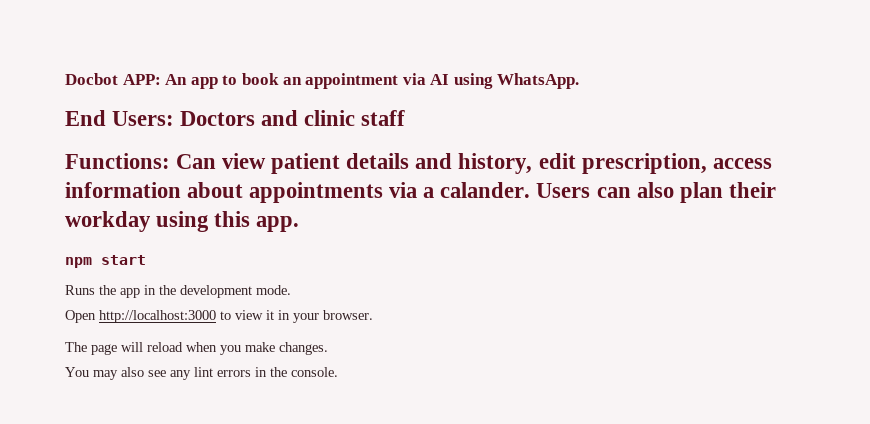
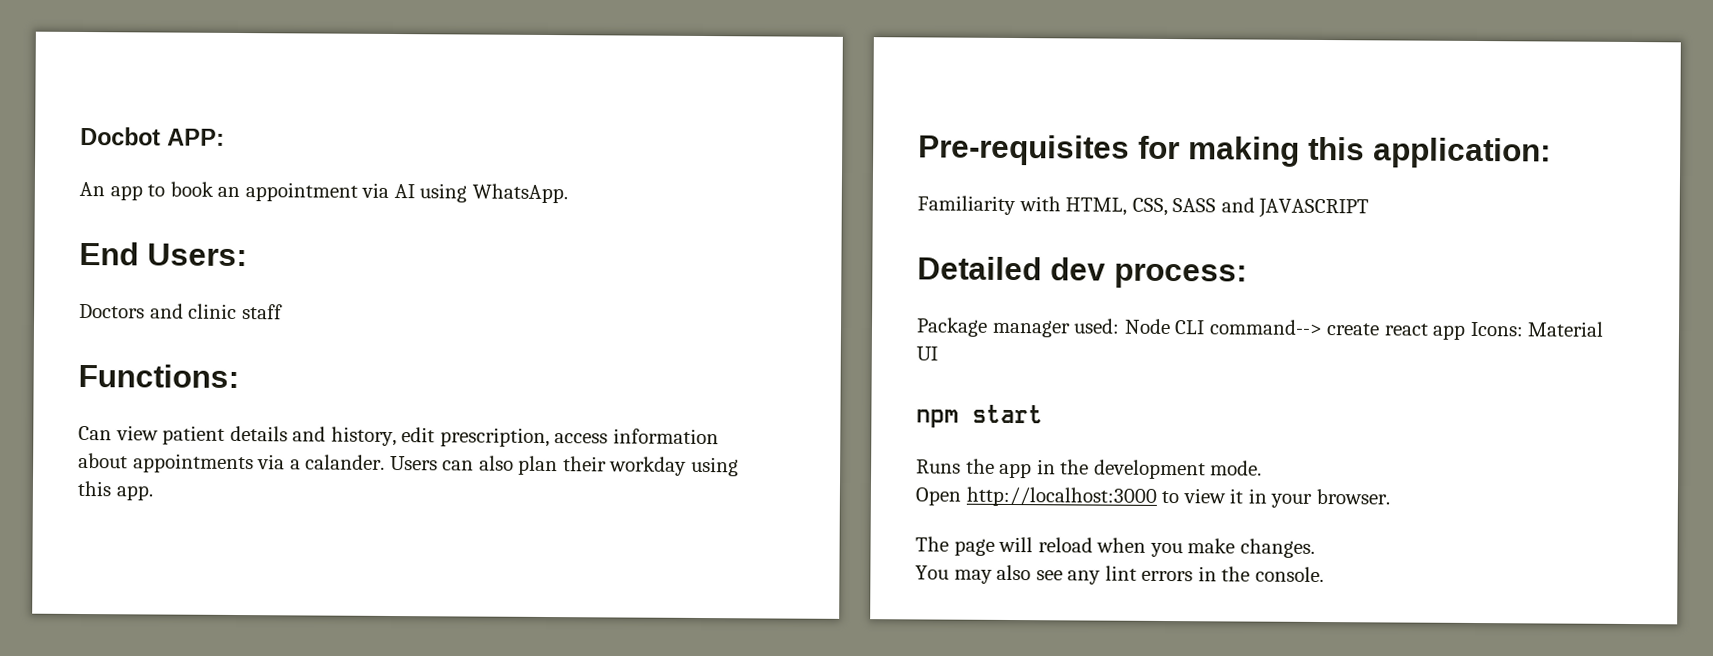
(161, 79) none -> (225, 137) //
(175, 118) none -> (247, 255) //
(170, 161) none -> (239, 376) //
(300, 224) none -> [918,134,1551,169] [917,195,1370,219] [917,256,1247,289] [916,317,1605,340] [916,346,938,361] // Pre-requisites for making this application: // Familiarity with HTML, CSS, SASS and JAVASCRIPT // Detailed dev process: // Package manager used: Node CLI command--> create react app Icons: Material UI

